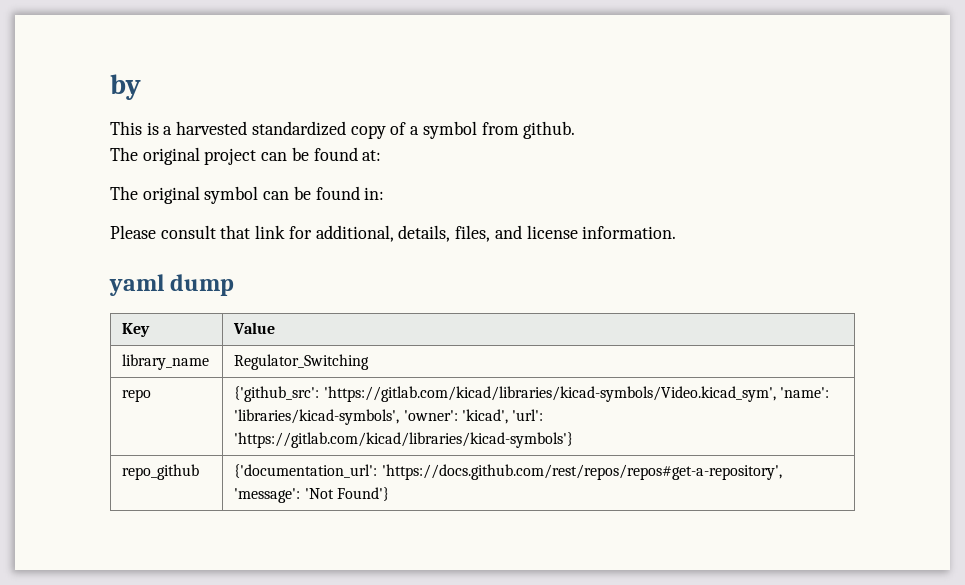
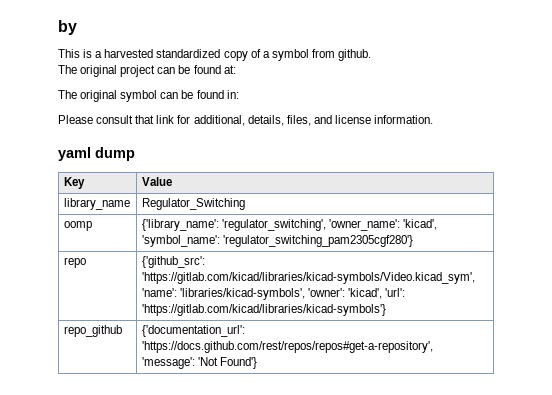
(370, 362) none -> [63,221,92,231] [141,219,438,231] [141,235,413,247] // oomp | {'library_name': 'regulator_switching', 'owner_name': 'kicad', 'symbol_name': 'regulator_switching_pam2305cgf280'}

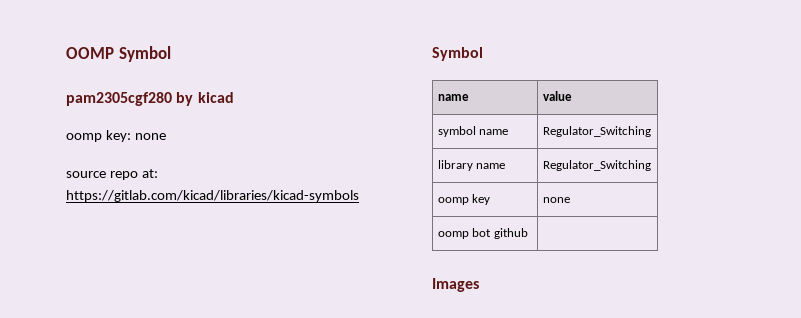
[58,20,77,35] [58,49,372,61] [58,65,236,77] [58,90,239,102] [58,115,434,126] [58,147,135,161] [63,177,85,189] [141,177,172,186] [63,198,130,210] [141,198,245,210] [63,221,92,231] [141,219,438,231] [141,235,413,247] [63,257,86,268] [141,256,205,268] [141,272,475,284] [141,288,406,300] [141,304,386,316] [63,325,122,337] [141,325,245,337] [141,341,433,353] [141,357,257,369] by // This is a harvested standardized copy of a symbol from github. // The original project can be found at: // The original symbol can be found in: // Please consult that link for additional, details, files, and license information. // yaml dump // Key | Value // library_name | Regulator_Switching // oomp | {'library_name': 'regulator_switching', 'owner_name': 'kicad', 'symbol_name': 'regulator_switching_pam2305cgf280'} // repo | {'github_src': 'https://gitlab.com/kicad/libraries/kicad-symbols/Video.kicad_sym', 'name': 'libraries/kicad-symbols', 'owner': 'kicad', 'url': 'https://gitlab.com/kicad/libraries/kicad-symbols'} // repo_github | {'documentation_url': 'https://docs.github.com/rest/repos/repos#get-a-repository', 'message': 'Not Found'} -> [66,46,171,62] [66,92,234,106] [66,130,166,142] [66,169,158,180] [66,190,359,202] [432,47,483,61] [437,94,469,101] [542,91,572,101] [437,126,509,137] [542,126,651,137] [437,160,506,171] [542,160,651,171] [437,194,491,205] [542,197,570,203] [437,228,528,239] [432,278,479,292] OOMP Symbol // pam2305cgf280 by kicad // oomp key: none // source repo at: https://gitlab.com/kicad/libraries/kicad-symbols // Symbol // name | value // symbol name | Regulator_Switching // library name | Regulator_Switching // oomp key | none // oomp bot github | // Images

